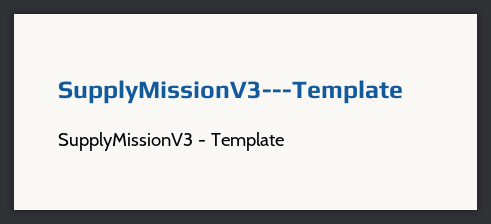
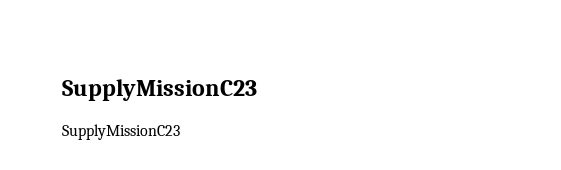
[58,80,403,104] [58,132,284,151] SupplyMissionV3---Template // SupplyMissionV3 - Template -> [62,79,257,101] [62,124,180,140] SupplyMissionC23 // SupplyMissionC23

